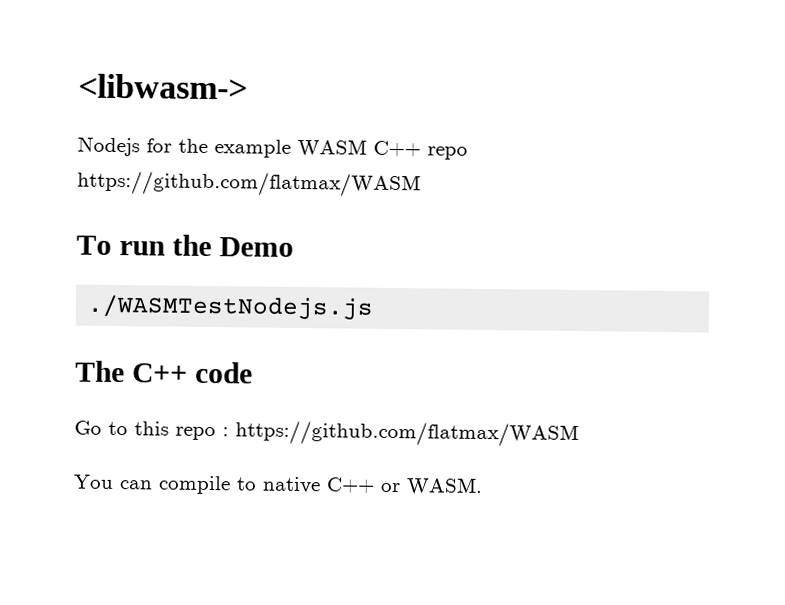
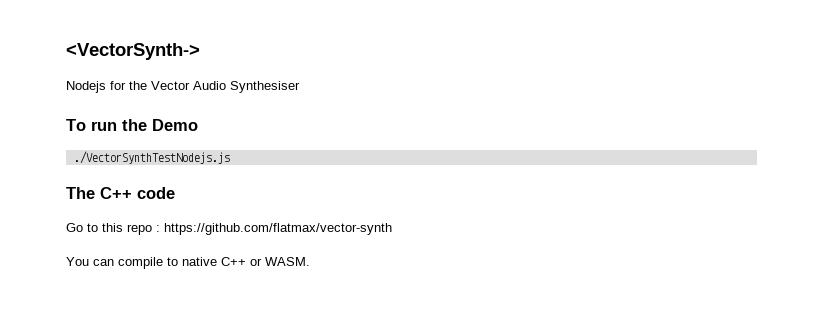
[78,73,248,100] <libwasm-> -> [66,43,200,60] <VectorSynth->
[214,138,468,160] [77,170,421,198] example WASM C++ repo https://github.com/flatmax/WASM -> [151,81,300,93] Vector Audio Synthesiser
[87,294,375,320] ./WASMTestNodejs.js -> [73,151,230,164] ./VectorSynthTestNodejs.js
[235,420,579,448] https://github.com/flatmax/WASM -> [164,223,392,235] https://github.com/flatmax/vector-synth

